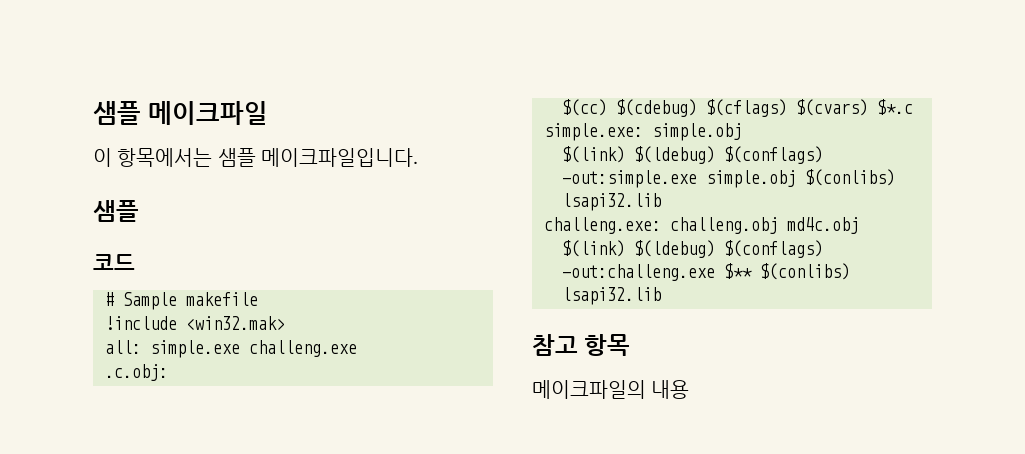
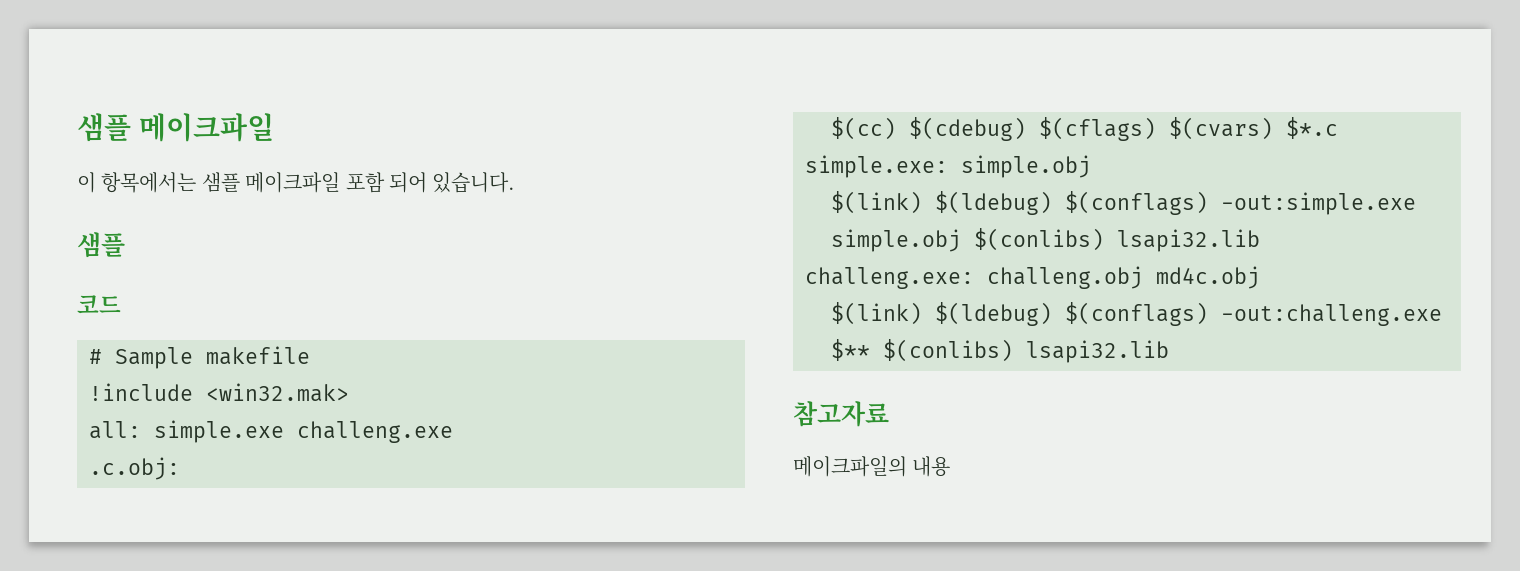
[261,148,419,167] 메이크파일입니다. -> [245,172,516,193] 메이크파일 포함 되어 있습니다.
[532,334,631,356] 참고 항목 -> [793,401,889,427] 참고자료

